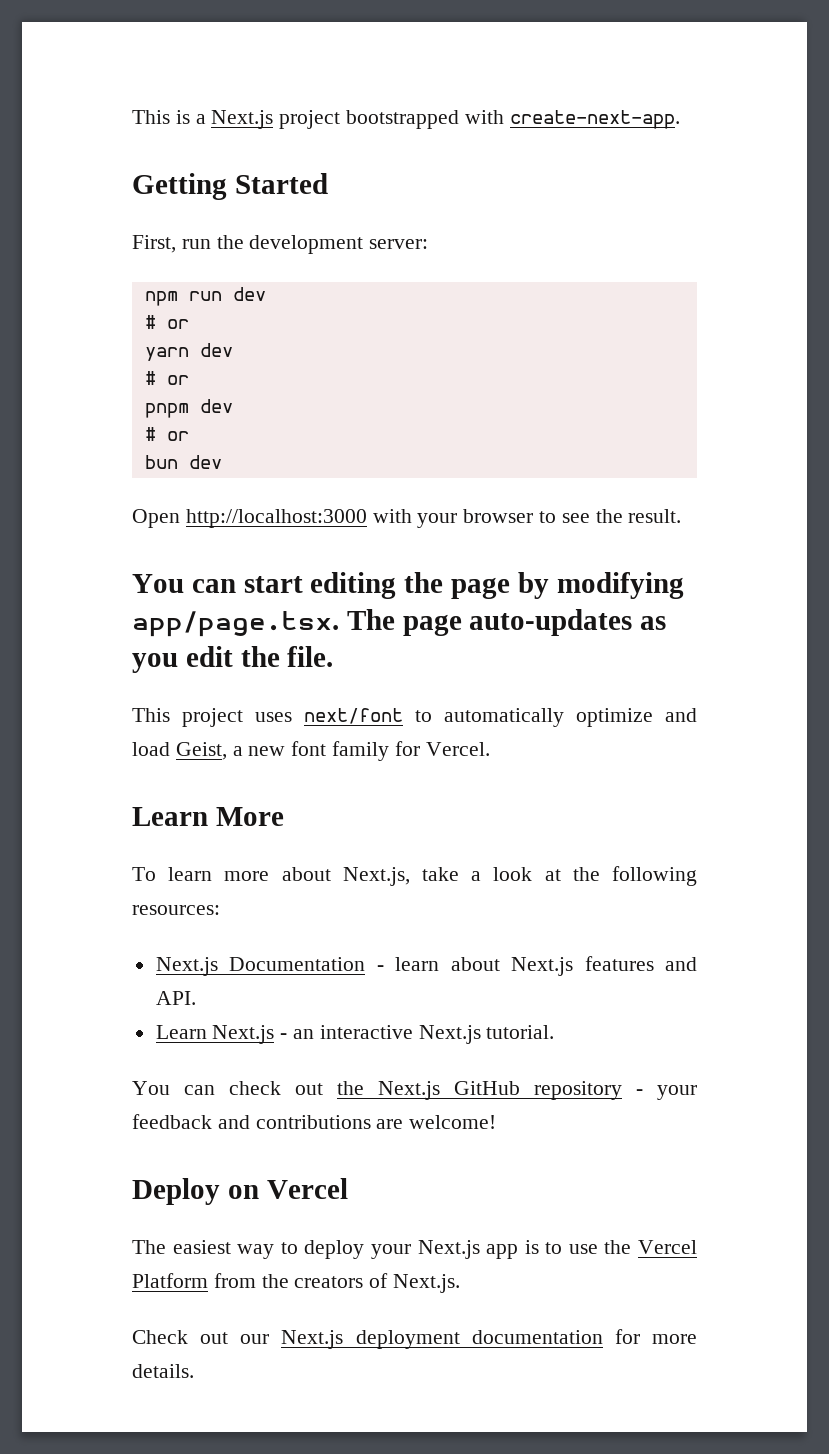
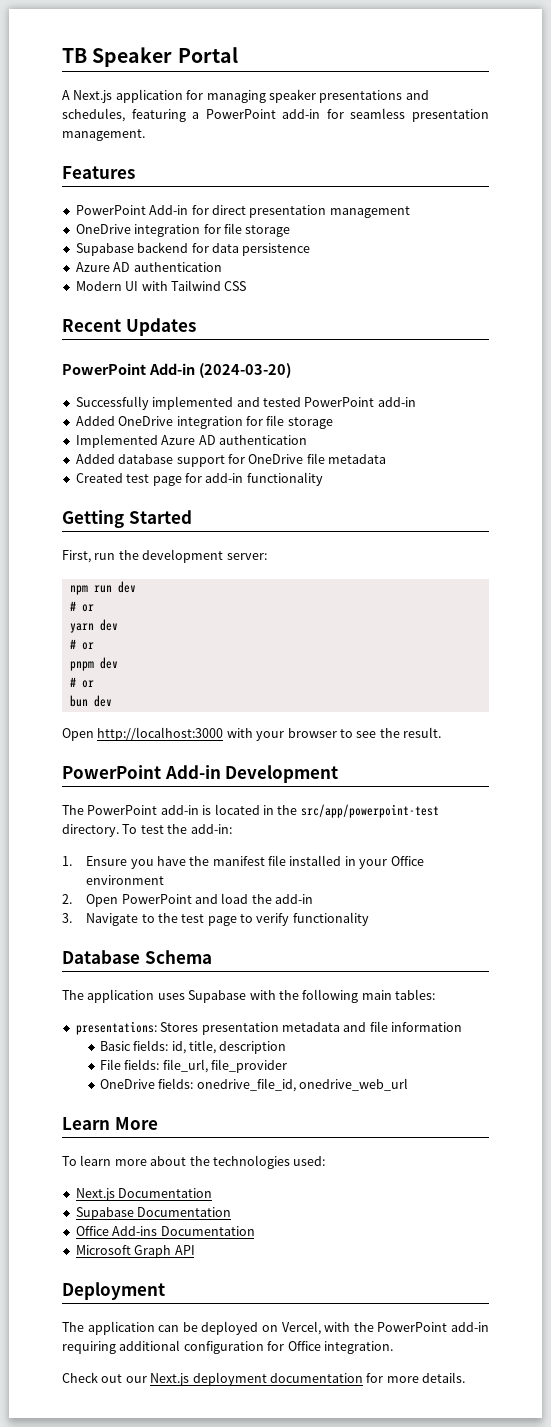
[132,110,680,129] This is a Next.js project bootstrapped with create-next-app. -> [62,47,238,67] [62,89,429,103] [62,108,489,122] [62,129,145,141] [62,166,135,179] [75,205,410,218] [75,223,291,237] [75,242,311,256] [75,262,222,272] [75,280,247,291] [62,318,196,336] [62,363,291,378] [75,396,416,410] [75,415,333,429] [75,434,307,448] [75,453,386,467] [75,472,323,486] TB Speaker Portal // A Next.js application for managing speaker presentations and schedules, featuring a PowerPoint add-in for seamless presentation management. // Features // PowerPoint Add-in for direct presentation management // OneDrive integration for file storage // Supabase backend for data persistence // Azure AD authentication // Modern UI with Tailwind CSS // Recent Updates // PowerPoint Add-in (2024-03-20) // Successfully implemented and tested PowerPoint add-in // Added OneDrive integration for file storage // Implemented Azure AD authentication // Added database support for OneDrive file metadata // Created test page for add-in functionality
[132,572,684,599] [132,609,667,637] [132,646,334,673] [132,708,697,727] [132,741,490,761] You can start editing the page by modifying app/page.tsx. The page auto-updates as you edit the file. // This project uses next/font to automatically optimize and load Geist, a new font family for Vercel. -> [62,765,339,783] [62,804,439,818] [62,824,232,837] [62,855,424,869] [86,875,165,885] [62,893,314,907] [62,912,369,926] [62,950,212,964] [62,989,435,1003] [75,1021,462,1035] [99,1040,287,1054] [99,1059,288,1073] [99,1078,409,1092] PowerPoint Add-in Development // The PowerPoint add-in is located in the src/app/powerpoint-test directory. To test the add-in: // 1. Ensure you have the manifest file installed in your Office environment // 2. Open PowerPoint and load the add-in // 3. Navigate to the test page to verify functionality // Database Schema // The application uses Supabase with the following main tables: // presentations: Stores presentation metadata and file information // Basic fields: id, title, description // File fields: file_url, file_provider // OneDrive fields: onedrive_file_id, onedrive_web_url
[342,866,697,886] [132,905,220,915] [155,956,698,976] [155,991,196,1005] [155,1025,555,1044] [132,1081,697,1100] [132,1114,497,1129] [132,1178,348,1205] [132,1240,697,1259] [132,1273,461,1293] Next.js, take a look at the following resources: // Next.js Documentation - learn about Next.js features and API. // Learn Next.js - an interactive Next.js tutorial. // You can check out the Next.js GitHub repository - your feedback and contributions are welcome! // Deploy on Vercel // The easiest way to deploy your Next.js app is to use the Vercel Platform from the creators of Next.js. -> [189,1155,326,1169] [75,1188,213,1201] [75,1207,232,1220] [75,1226,255,1236] [75,1245,195,1258] [62,1282,165,1300] [62,1321,490,1335] [62,1340,393,1354] the technologies used: // Next.js Documentation // Supabase Documentation // Office Add-ins Documentation // Microsoft Graph API // Deployment // The application can be deployed on Vercel, with the PowerPoint add-in requiring additional configuration for Office integration.

